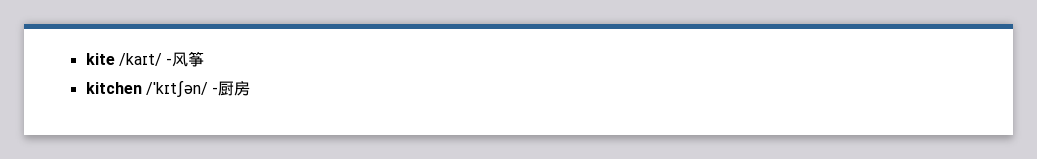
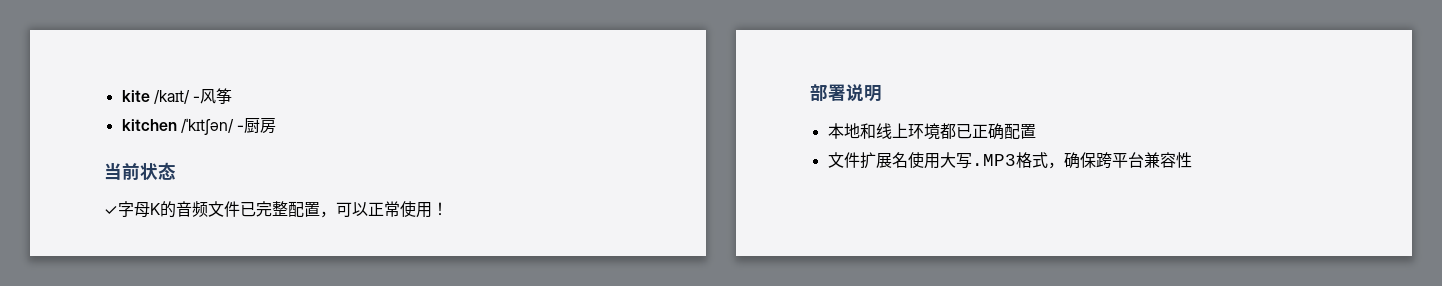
(251, 88) none -> [104,162,176,180] [104,201,448,218] [810,84,882,102] [827,123,1036,140] [827,152,1192,169] // 当前状态 // ✓字母K的音频文件已完整配置，可以正常使用！ // 部署说明 // 本地和线上环境都已正确配置 // 文件扩展名使用大写.MP3格式，确保跨平台兼容性

